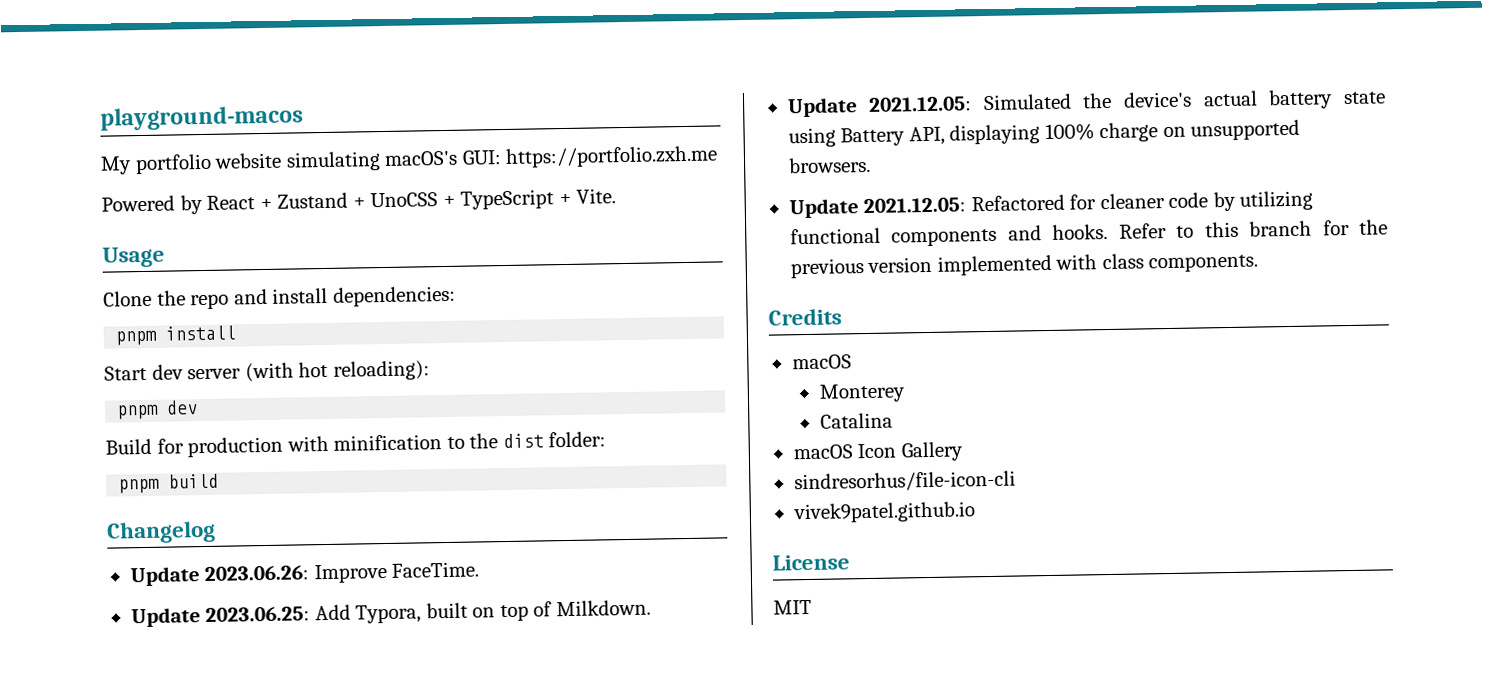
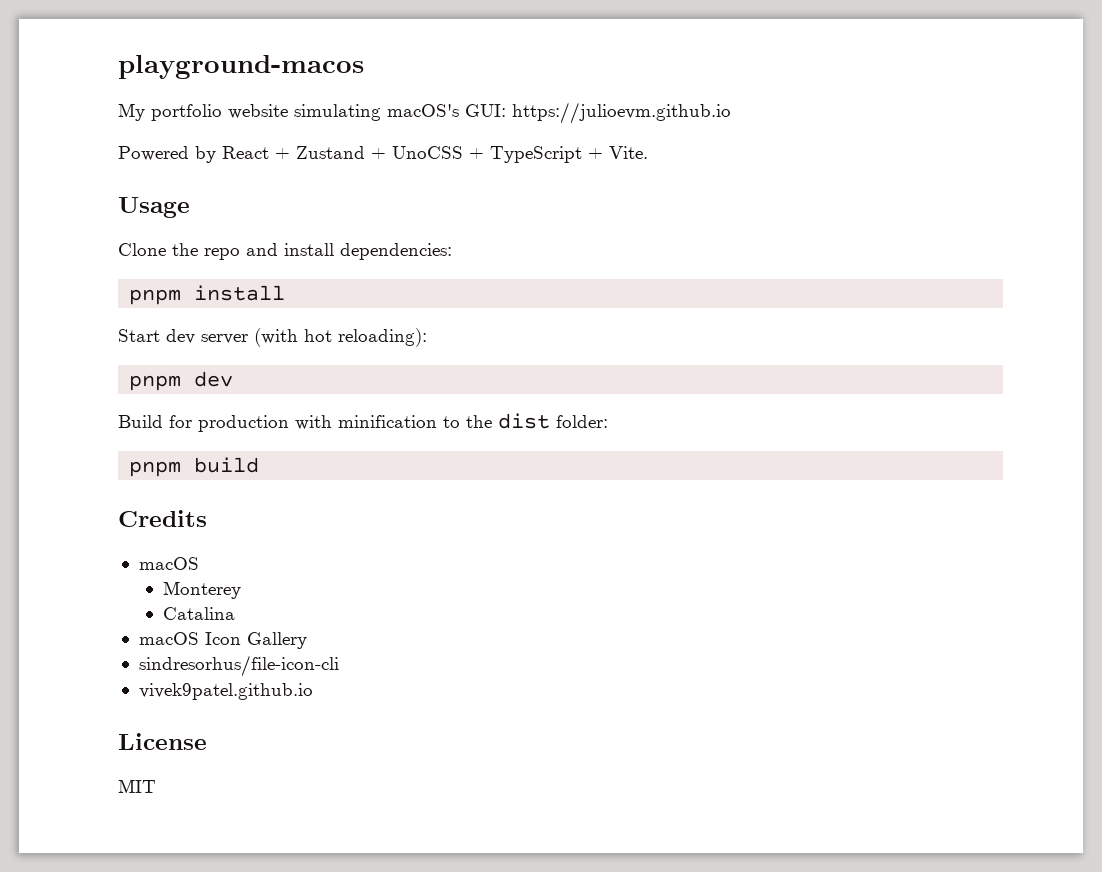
[505,145,719,168] https://portfolio.zxh.me -> [512,102,731,124] https://julioevm.github.io
[106,520,216,544] [129,561,480,587] [130,599,651,628] [786,89,1386,118] [787,119,1301,148] [787,156,871,174] [788,190,1314,219] [789,219,1388,247] [789,253,1259,279] // Changelog // Update 2023.06.26: Improve FaceTime. // Update 2023.06.25: Add Typora, built on top of Milkdown. // Update 2021.12.05: Simulated the device's actual battery state using Battery API, displaying 100% charge on unsupported browsers. // Update 2021.12.05: Refactored for cleaner code by utilizing functional components and hooks. Refer to this branch for the previous version implemented with class components. -> (260, 465) none

